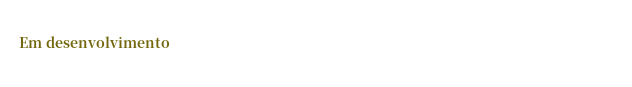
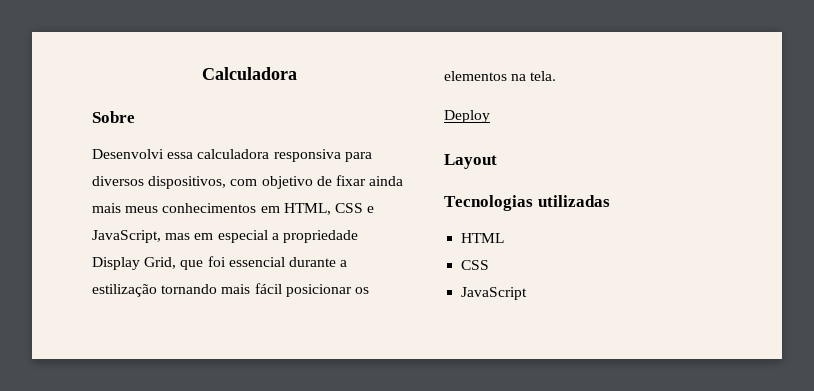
[19,36,170,48] Em desenvolvimento -> [202,67,297,80] [92,111,135,123] [92,149,372,162] [92,175,404,189] [92,203,375,215] [92,230,358,243] [92,256,348,270] [92,283,369,297] [444,71,557,81] [444,110,490,123] [444,154,497,169] [444,195,610,211] [461,233,505,243] [461,260,490,270] [461,287,528,300] Calculadora // Sobre // Desenvolvi essa calculadora responsiva para diversos dispositivos, com objetivo de fixar ainda mais meus conhecimentos em HTML, CSS e JavaScript, mas em especial a propriedade Display Grid, que foi essencial durante a estilização tornando mais fácil posicionar os elementos na tela. // Deploy // Layout // Tecnologias utilizadas // HTML // CSS // JavaScript

